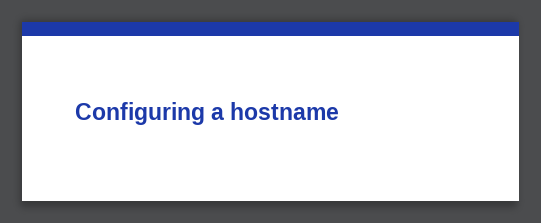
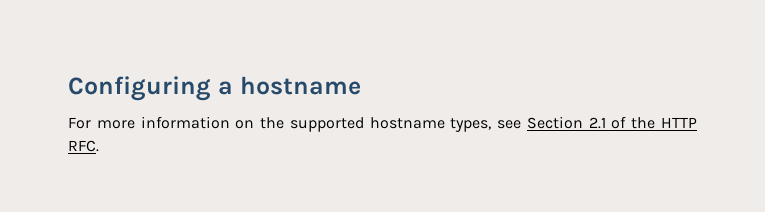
(340, 111) none -> [68,116,697,132] [68,140,99,152] // For more information on the supported hostname types, see Section 2.1 of the HTTP RFC.

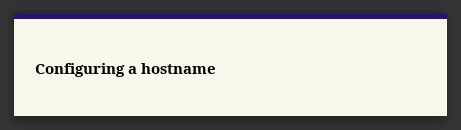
[68,116,697,132] [68,140,99,152] // For more information on the supported hostname types, see Section 2.1 of the HTTP RFC. -> (217, 68) none

